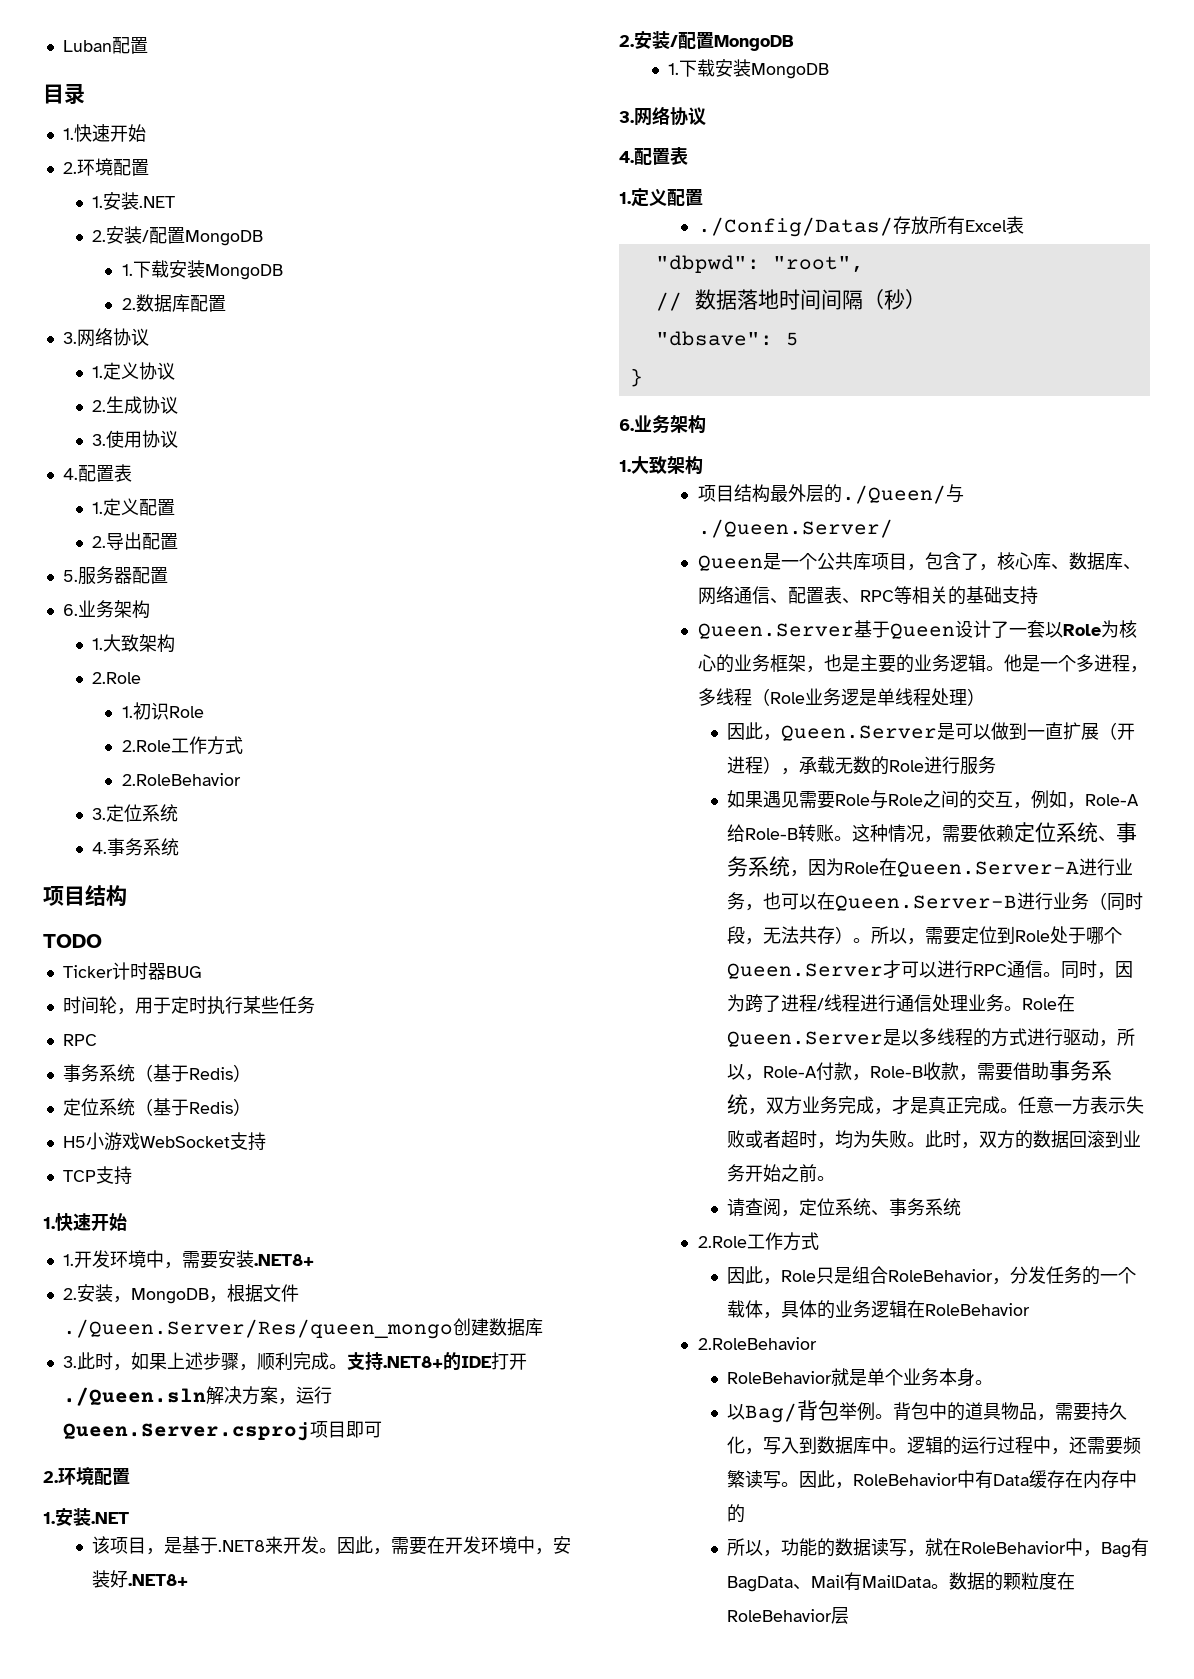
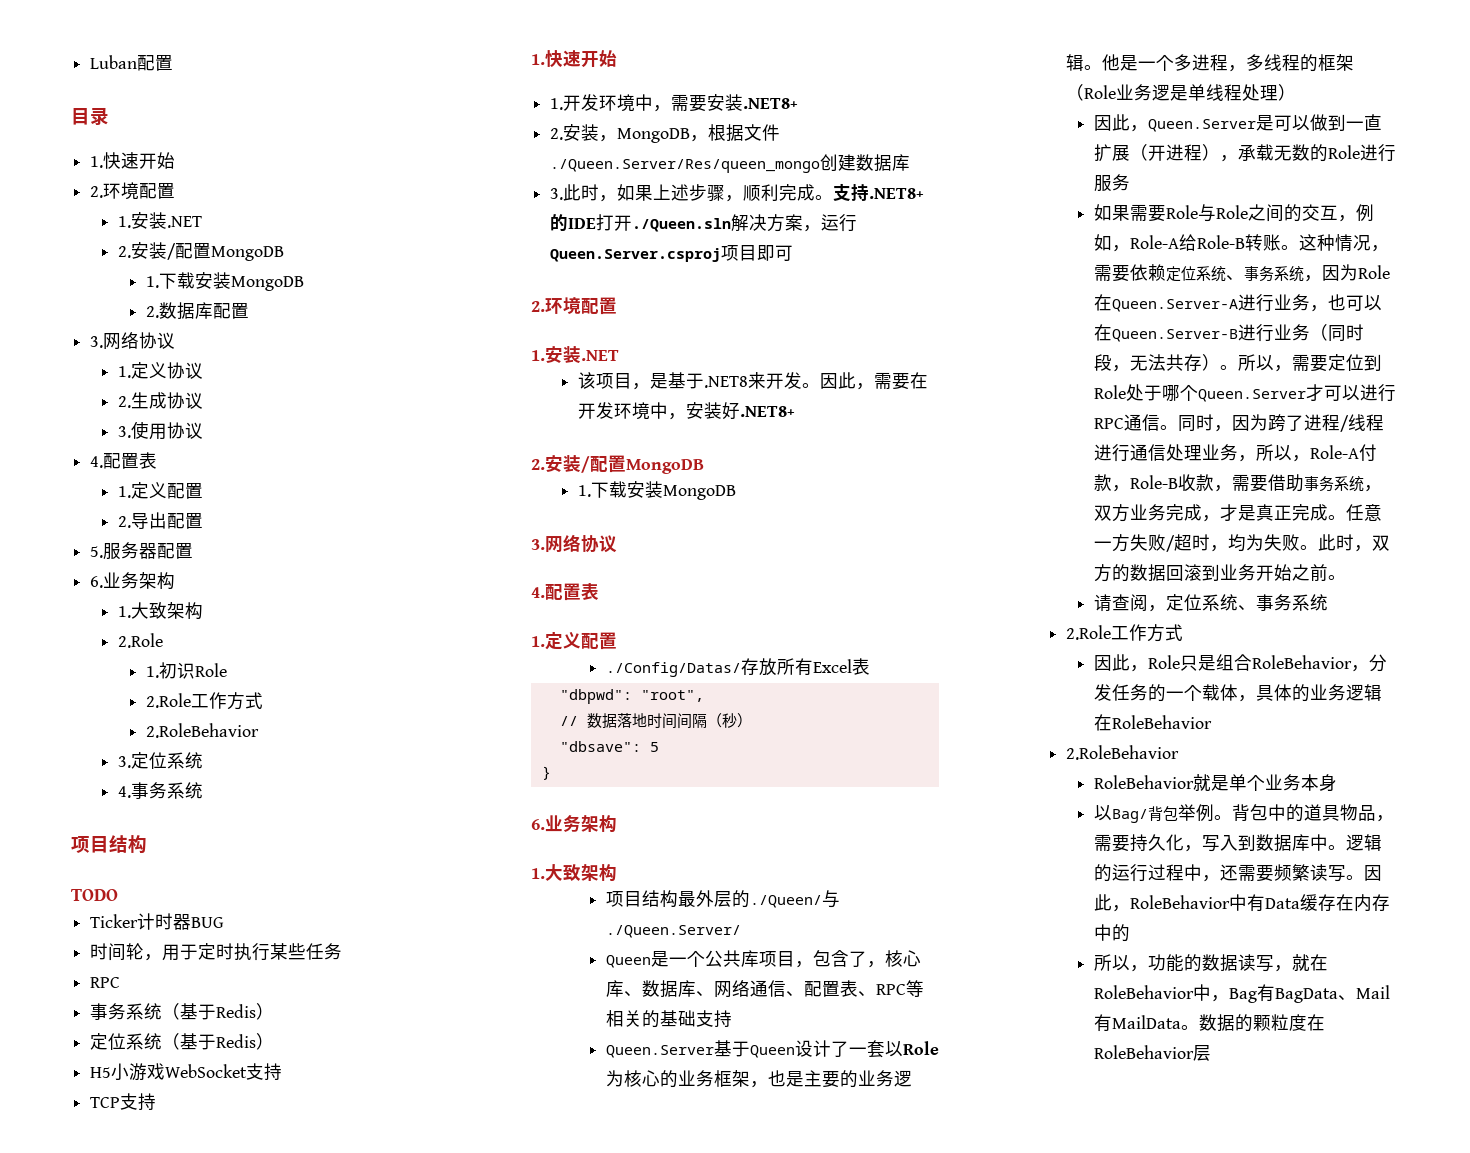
(752, 697) none -> [1299,54,1354,72] 的框架
[762,790,799,808] 遇见 -> (1130, 213) none
[1003,994,1075,1012] [726,1028,1099,1047] 。Role在Queen.Server是以多线程的方式进行驱动 -> (1238, 452) none
[1089,1096,1144,1114] [726,1130,781,1148] 表示失败或者 -> [1129,534,1175,552] 失败/
[974,1380,993,1385] 。 -> (1337, 783) none

